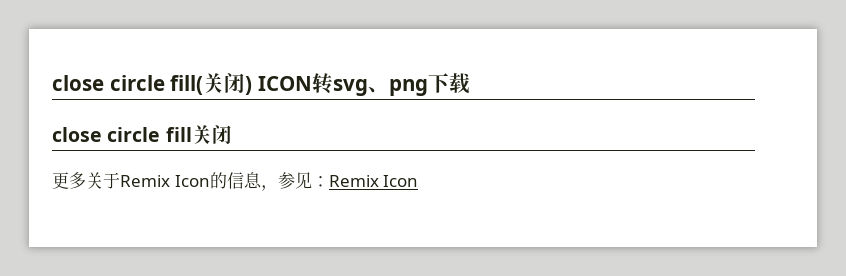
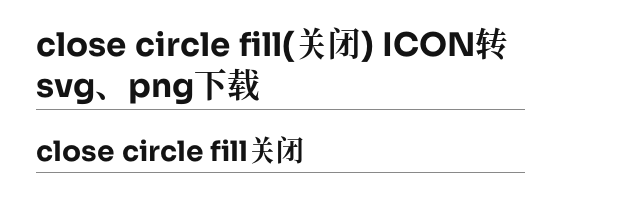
[52,172,419,191] // 更多关于Remix Icon的信息，参见：Remix Icon -> (305, 150) none

